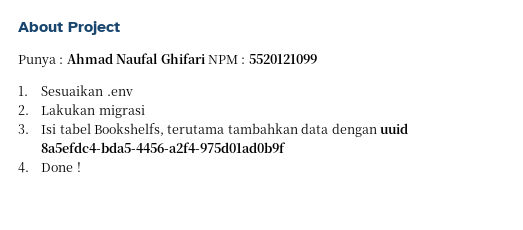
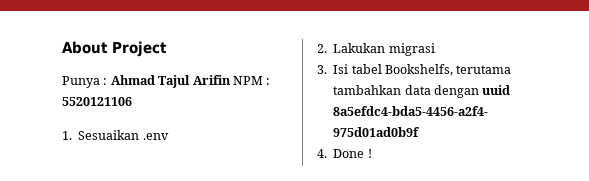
[116,53,205,64] Naufal Ghifari -> [158,75,231,88] Tajul Arifin
[248,54,317,64] 5520121099 -> [62,97,132,106] 5520121106

